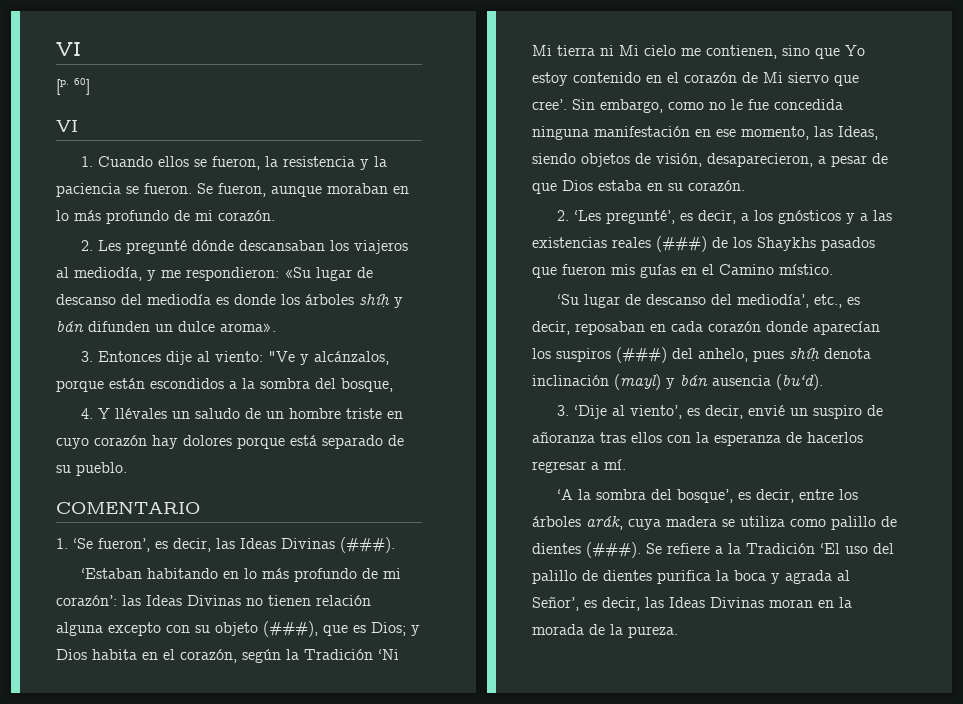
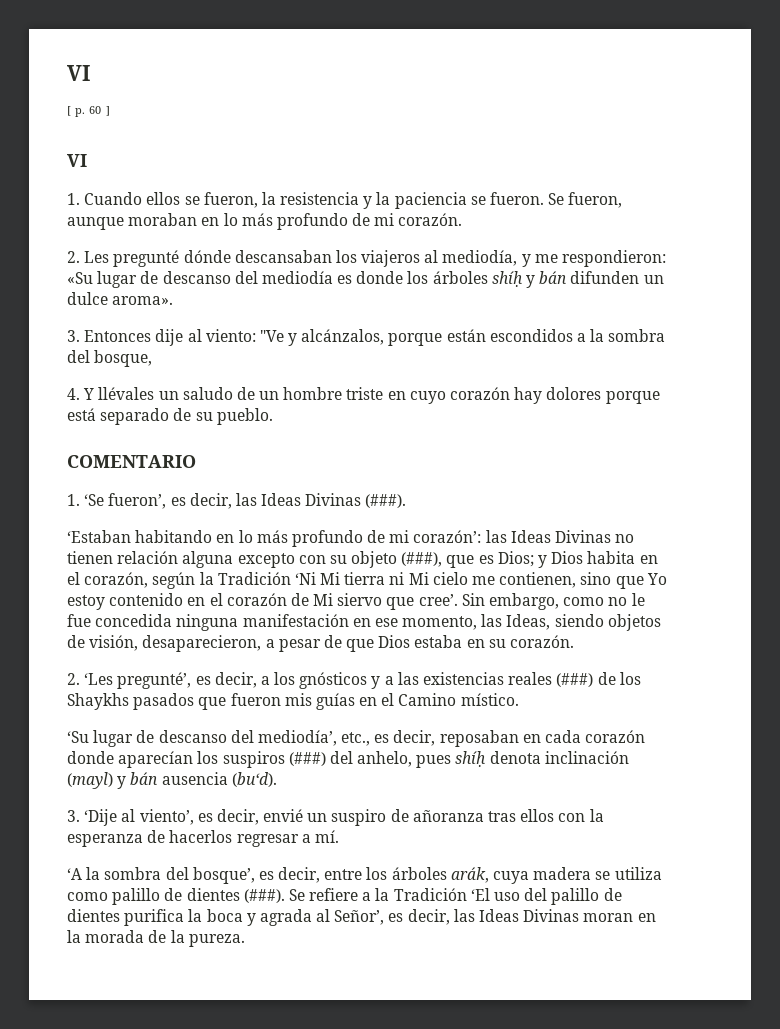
[56,42,81,56] [56,78,90,95] VI // [p. 60] -> [67,65,90,81] [67,106,110,117] VI // [ p. 60 ]

